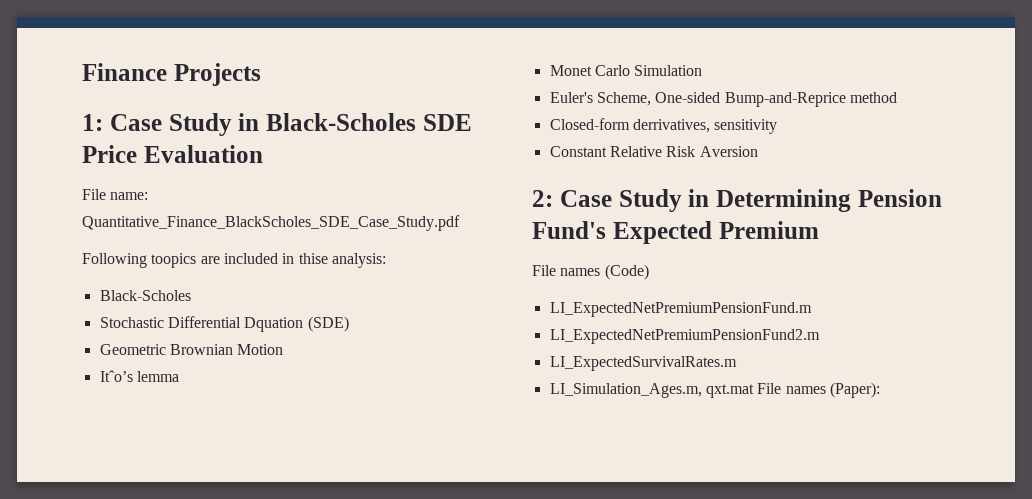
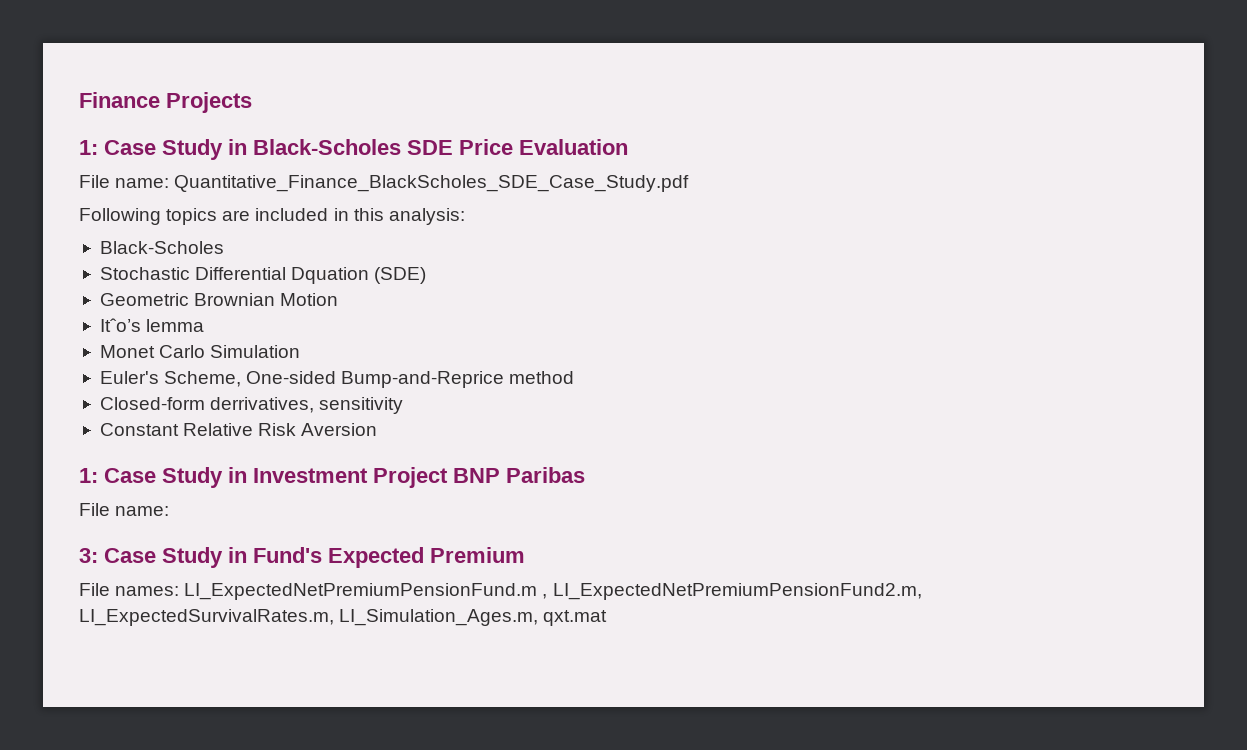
[151,253,197,268] toopics -> [166,208,218,225] topics
[298,253,328,264] thise -> [353,208,384,221] this
[532,189,942,212] 2: Case Study in Determining Pension -> [79,467,585,488] [79,503,170,516] [79,547,247,568] 1: Case Study in Investment Project BNP Paribas // File name: // 3: Case Study in
[560,264,649,280] names (Code) // -> [115,586,180,596] names:
[549,329,820,344] [549,356,737,371] [549,382,880,398] // LI_ExpectedNetPremiumPensionFund2.m // LI_ExpectedSurvivalRates.m // LI_Simulation_Ages.m, qxt.mat File names (Paper): -> [542,583,922,600] [79,609,608,626] , LI_ExpectedNetPremiumPensionFund2.m, LI_ExpectedSurvivalRates.m, LI_Simulation_Ages.m, qxt.mat

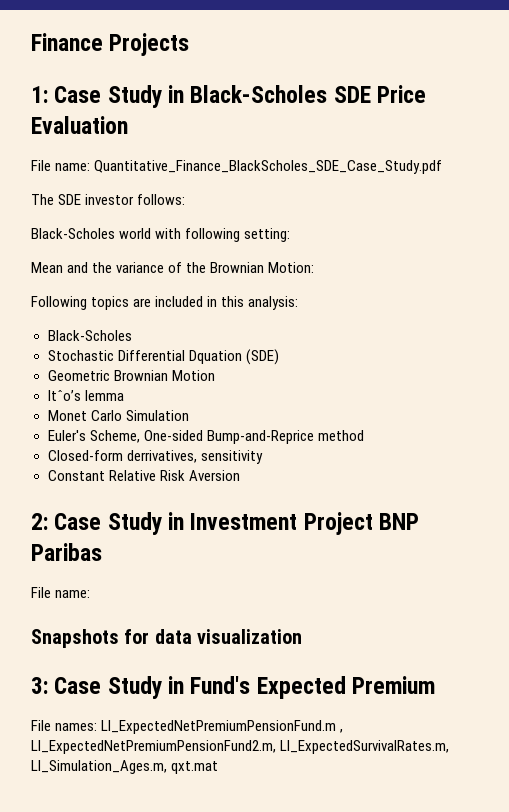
(690, 183) none -> [31,194,186,205] [31,228,291,242] [31,262,315,273] // The SDE investor follows: // Black-Scholes world with following setting: // Mean and the variance of the Brownian Motion:
[79,468,98,483] 1: -> [31,513,48,530] 2:
(170, 511) none -> [31,629,303,648] // Snapshots for data visualization

